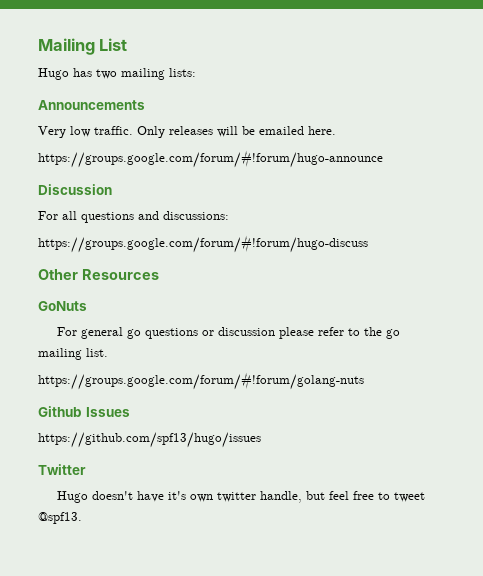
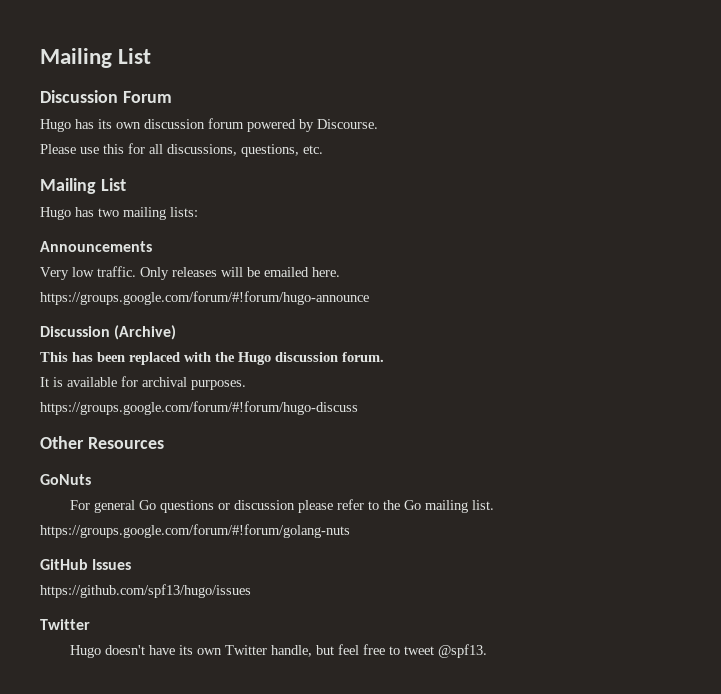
[38,38,128,55] Mailing List -> [40,48,152,68] [40,90,172,103] [40,118,378,132] [40,143,323,157] [40,178,126,194] Mailing List // Discussion Forum // Hugo has its own discussion forum powered by Discourse. // Please use this for all discussions, questions, etc. // Mailing List
[38,211,229,223] // For all questions and discussions: -> [114,325,177,340] [40,352,384,365] [40,376,246,390] (Archive) // This has been replaced with the Hugo discussion forum. // It is available for archival purposes.
[127,329,142,339] go -> [138,500,156,510] Go
[386,329,401,339] go -> [403,500,421,510] Go
[38,406,82,417] Github -> [40,559,88,570] GitHub
[168,491,257,502] it's own twitter -> [178,645,267,655] its own Twitter

